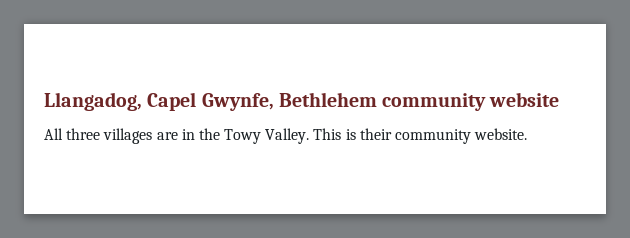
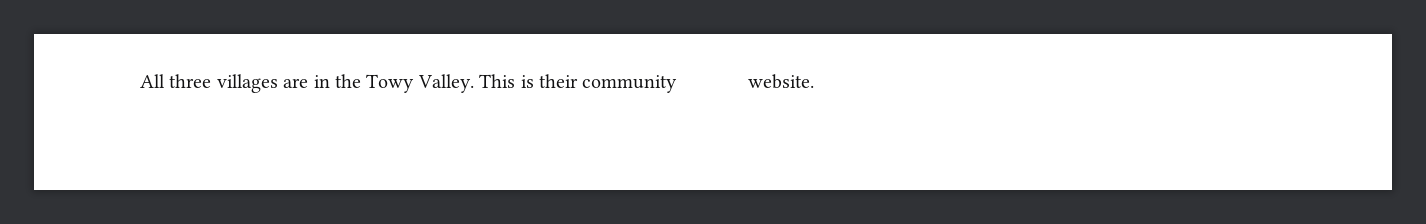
[44,92,560,111] Llangadog, Capel Gwynfe, Bethlehem community website // -> (140, 81) none

